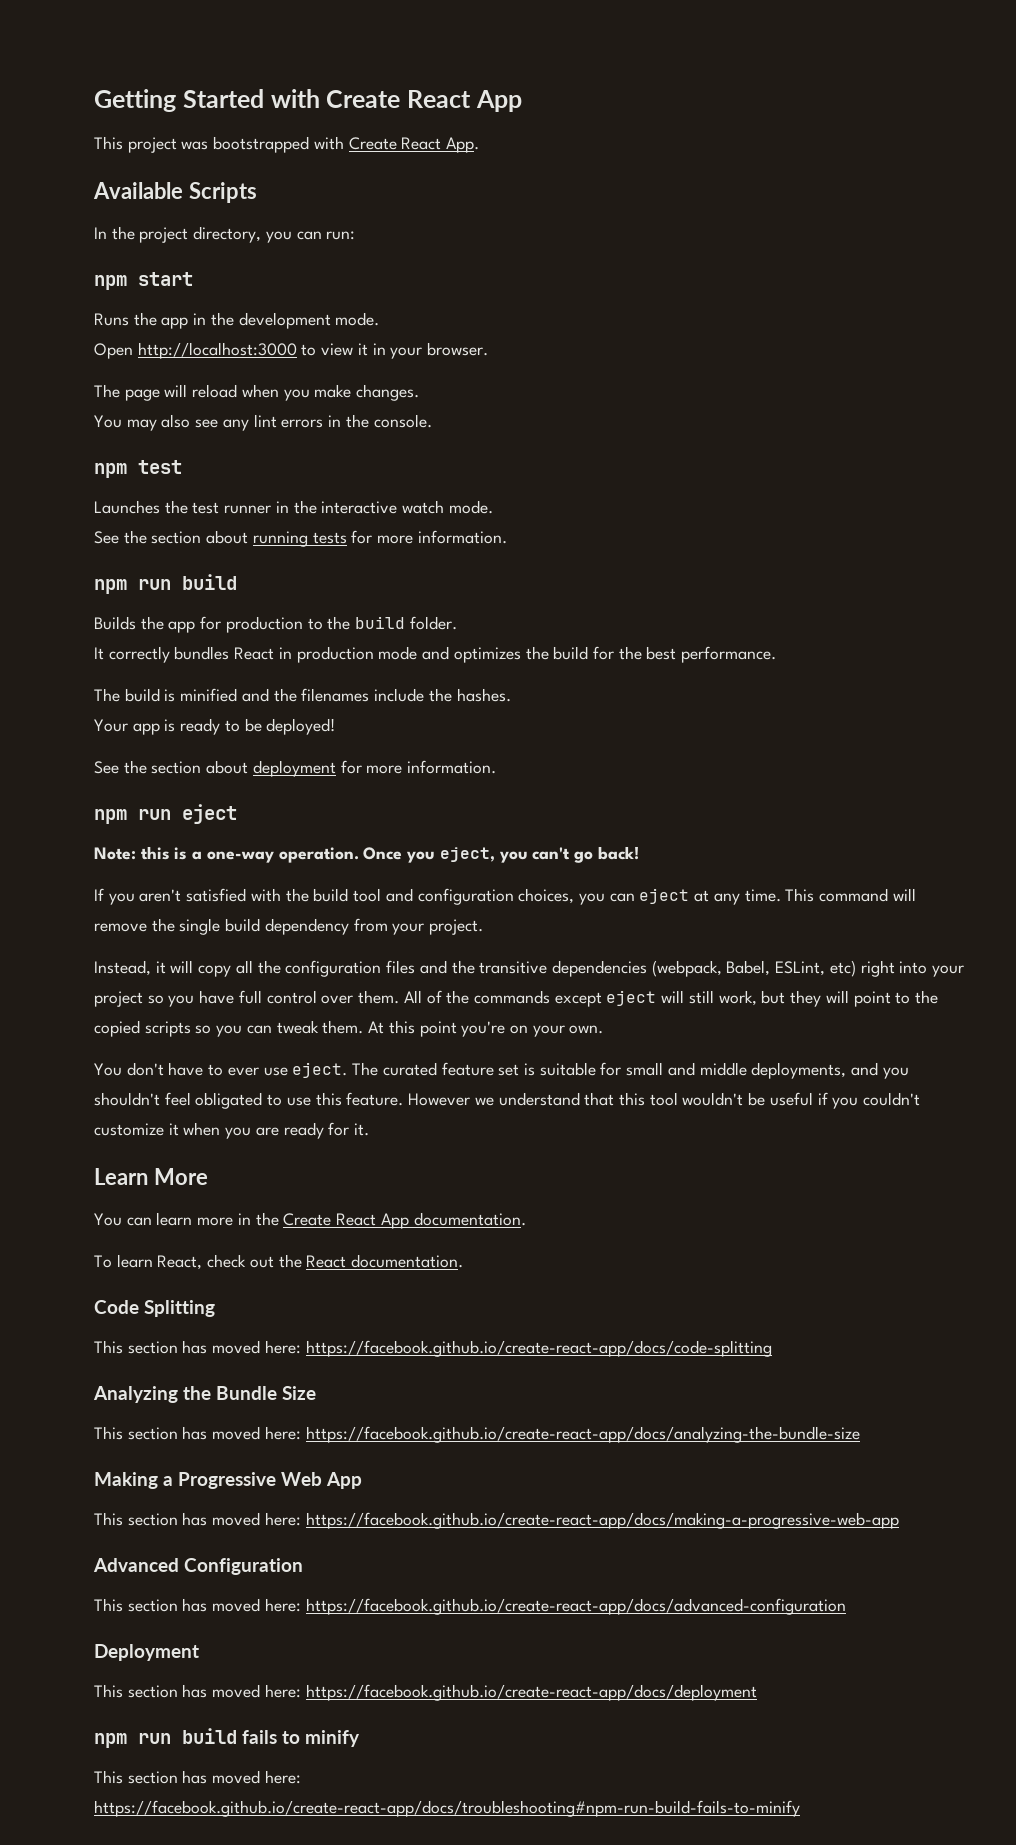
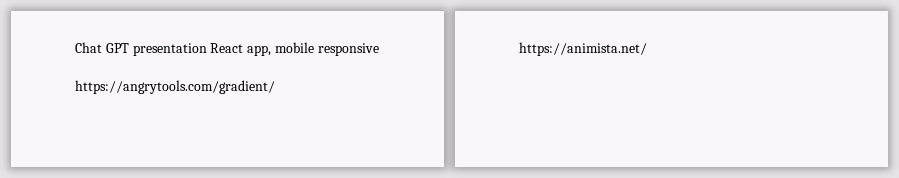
[94,89,522,112] [94,136,480,153] [93,182,257,203] [94,226,356,243] [94,272,193,290] [94,312,380,329] [94,342,489,359] [94,384,420,401] [94,414,432,431] [94,460,182,478] [94,500,493,514] [94,530,507,547] [94,574,237,594] [94,616,457,633] [94,646,777,663] [94,688,511,702] [94,718,336,735] [94,760,497,777] [94,804,237,824] [94,846,639,863] [94,888,916,905] [94,918,484,935] [94,960,965,977] [94,990,938,1007] [94,1020,604,1037] [94,1062,909,1079] [94,1092,921,1109] [94,1122,370,1139] [94,1168,208,1185] [94,1212,526,1229] [94,1254,464,1270] [94,1300,215,1317] [94,1340,772,1357] [93,1386,316,1403] [94,1426,860,1443] [94,1472,362,1489] [94,1512,899,1529] [93,1558,303,1575] [94,1598,846,1615] [94,1644,199,1661] [94,1684,757,1701] [94,1728,360,1748] [94,1770,301,1784] [94,1800,800,1817] Getting Started with Create React App // This project was bootstrapped with Create React App. // Available Scripts // In the project directory, you can run: // npm start // Runs the app in the development mode. // Open http://localhost:3000 to view it in your browser. // The page will reload when you make changes. // You may also see any lint errors in the console. // npm test // Launches the test runner in the interactive watch mode. // See the section about running tests for more information. // npm run build // Builds the app for production to the build folder. // It correctly bundles React in production mode and optimizes the build for the best performance. // The build is minified and the filenames include the hashes. // Your app is ready to be deployed! // See the section about deployment for more information. // npm run eject // Note: this is a one-way operation. Once you eject, you can't go back! // If you aren't satisfied with the build tool and configuration choices, you can eject at any time. This command will remove the single build dependency from your project. // Instead, it will copy all the configuration files and the transitive dependencies (webpack, Babel, ESLint, etc) right into your project so you have full control over them. All of the commands except eject will still work, but they will point to the copied scripts so you can tweak them. At this point you're on your own. // You don't have to ever use eject. The curated feature set is suitable for small and middle deployments, and you shouldn't feel obligated to use this feature. However we understand that this tool wouldn't be useful if you couldn't customize it when you are ready for it. // Learn More // You can learn more in the Create React App documentation. // To learn React, check out the React documentation. // Code Splitting // This section has moved here: https://facebook.github.io/create-react-app/docs/code-splitting // Analyzing the Bundle Size // This section has moved here: https://facebook.github.io/create-react-app/docs/analyzing-the-bundle-size // Making a Progressive Web App // This section has moved here: https://facebook.github.io/create-react-app/docs/making-a-progressive-web-app // Advanced Configuration // This section has moved here: https://facebook.github.io/create-react-app/docs/advanced-configuration // Deployment // This section has moved here: https://facebook.github.io/create-react-app/docs/deployment // npm run build fails to minify // This section has moved here: https://facebook.github.io/create-react-app/docs/troubleshooting#npm-run-build-fails-to-minify -> [75,42,379,56] [75,80,275,94] [519,42,647,56] Chat GPT presentation React app, mobile responsive // https://angrytools.com/gradient/ https://animista.net/

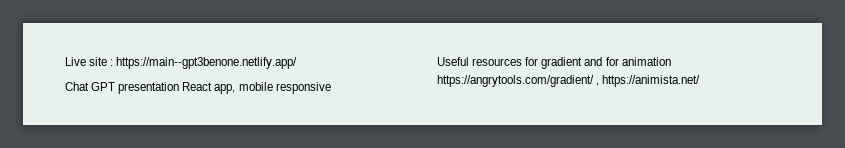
(75, 47) none -> [65,57,298,69] Live site : https://main--gpt3benone.netlify.app/ //
[75,80,275,94] https://angrytools.com/gradient/ -> [437,57,671,69] [437,75,600,87] Useful resources for gradient and for animation https://angrytools.com/gradient/ ,

